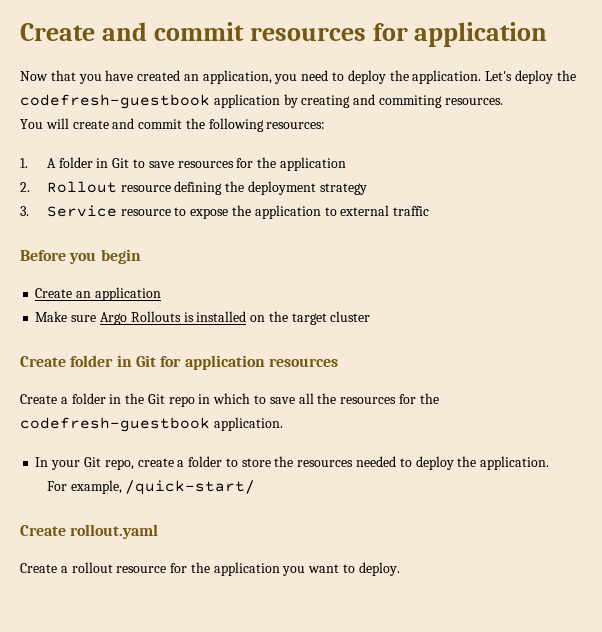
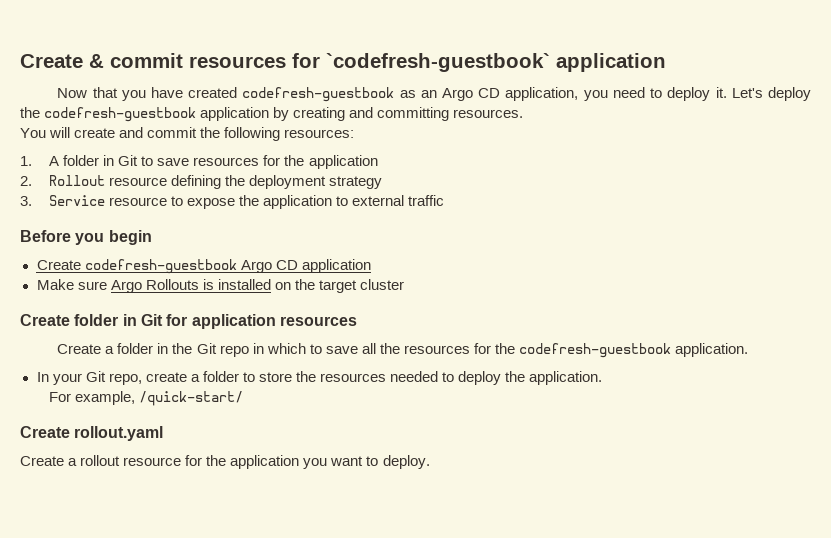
[20,22,147,41] Create and -> [20,54,104,68] Create &
(408, 32) none -> [326,53,550,72] `codefresh-guestbook`
[183,74,199,81] an -> [242,87,501,102] codefresh-guestbook as an Argo CD
[389,70,482,84] the application. -> [715,87,727,98] it.
[378,95,442,108] commiting -> [377,107,450,121] committing
[76,291,92,298] an -> [84,259,298,274] codefresh-guestbook Argo CD

